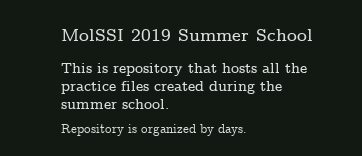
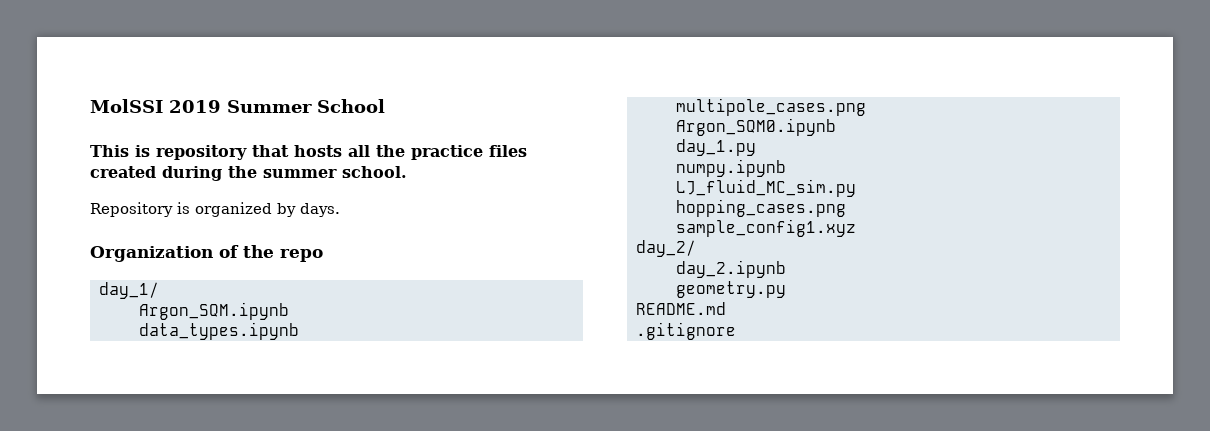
(247, 130) none -> [90,245,323,262] [99,282,159,299] [139,302,289,320] [139,322,299,340] [676,98,866,116] [676,118,836,136] [676,139,756,156] [676,159,786,177] [676,179,856,197] [676,199,846,217] [676,219,856,237] [636,240,696,257] [676,260,786,278] [676,281,786,298] [636,302,726,315] [636,322,736,340] // Organization of the repo // day_1/ // Argon_SQM.ipynb // data_types.ipynb // multipole_cases.png // Argon_SQM0.ipynb // day_1.py // numpy.ipynb // LJ_fluid_MC_sim.py // hopping_cases.png // sample_config1.xyz // day_2/ // day_2.ipynb // geometry.py // README.md // .gitignore

